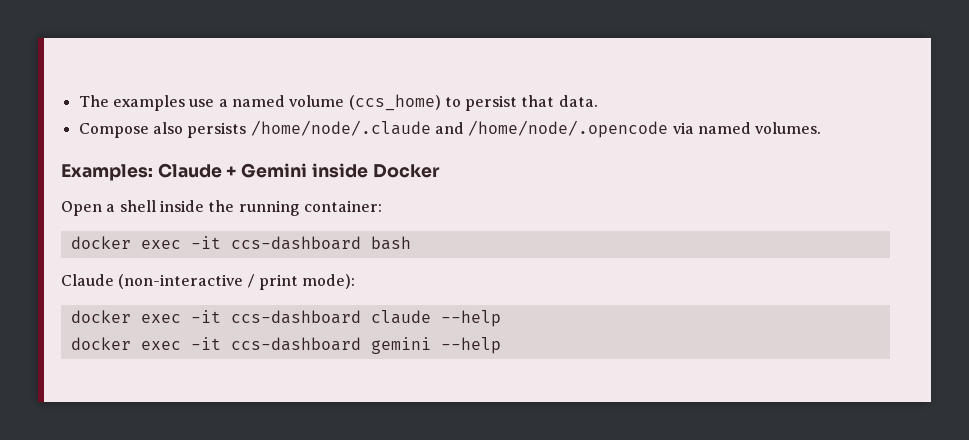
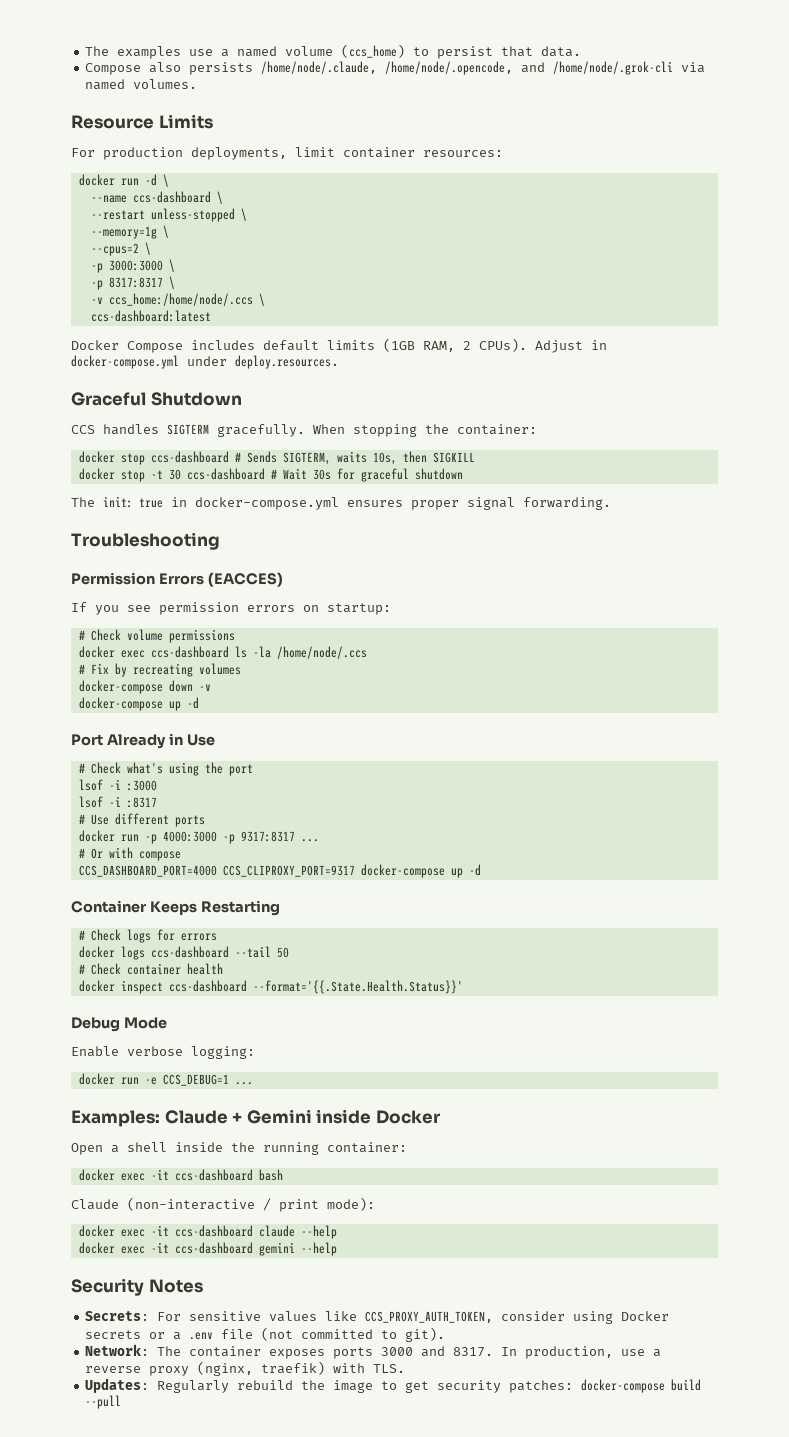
[250,120,669,138] /home/node/.claude and /home/node/.opencode -> [261,61,674,75] /home/node/.claude, /home/node/.opencode, and /home/node/.grok-cli
(822, 128) none -> [71,114,213,129] [71,147,503,160] [78,174,169,187] [90,191,223,204] [90,208,247,222] [90,225,169,239] [90,242,151,256] [90,259,175,273] [90,276,175,290] [90,293,265,306] [90,310,211,322] [71,338,607,353] [71,355,339,369] [71,392,242,406] [71,424,537,437] [78,451,475,465] [78,468,463,482] [71,496,611,510] [71,532,220,550] [71,572,283,587] [71,602,391,615] [78,629,235,643] [78,646,367,659] [78,663,241,677] [78,680,211,694] [78,697,199,711] [71,733,215,749] [78,762,253,776] [78,779,157,791] [78,796,157,808] [78,813,205,827] [78,830,319,844] [78,847,181,861] [78,864,481,878] [71,900,280,916] [78,929,217,943] [78,946,289,960] [78,963,223,975] [78,980,463,994] [71,1017,167,1032] [71,1046,255,1059] [78,1073,253,1086] // Resource Limits // For production deployments, limit container resources: // docker run -d \ // --name ccs-dashboard \ // --restart unless-stopped \ // --memory=1g \ // --cpus=2 \ // -p 3000:3000 \ // -p 8317:8317 \ // -v ccs_home:/home/node/.ccs \ // ccs-dashboard:latest // Docker Compose includes default limits (1GB RAM, 2 CPUs). Adjust in docker-compose.yml under deploy.resources. // Graceful Shutdown // CCS handles SIGTERM gracefully. When stopping the container: // docker stop ccs-dashboard # Sends SIGTERM, waits 10s, then SIGKILL // docker stop -t 30 ccs-dashboard # Wait 30s for graceful shutdown // The init: true in docker-compose.yml ensures proper signal forwarding. // Troubleshooting // Permission Errors (EACCES) // If you see permission errors on startup: // # Check volume permissions // docker exec ccs-dashboard ls -la /home/node/.ccs // # Fix by recreating volumes // docker-compose down -v // docker-compose up -d // Port Already in Use // # Check what's using the port // lsof -i :3000 // lsof -i :8317 // # Use different ports // docker run -p 4000:3000 -p 9317:8317 ... // # Or with compose // CCS_DASHBOARD_PORT=4000 CCS_CLIPROXY_PORT=9317 docker-compose up -d // Container Keeps Restarting // # Check logs for errors // docker logs ccs-dashboard --tail 50 // # Check container health // docker inspect ccs-dashboard --format='{{.State.Health.Status}}' // Debug Mode // Enable verbose logging: // docker run -e CCS_DEBUG=1 ...
(501, 345) none -> [71,1278,203,1296] [85,1311,670,1324] [85,1327,446,1342] [85,1344,662,1359] [85,1361,406,1376] [85,1378,702,1393] [85,1395,122,1409] // Security Notes // Secrets: For sensitive values like CCS_PROXY_AUTH_TOKEN, consider using Docker secrets or a .env file (not committed to git). // Network: The container exposes ports 3000 and 8317. In production, use a reverse proxy (nginx, traefik) with TLS. // Updates: Regularly rebuild the image to get security patches: docker-compose build --pull

